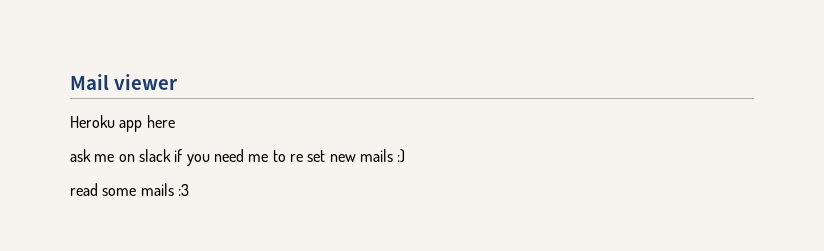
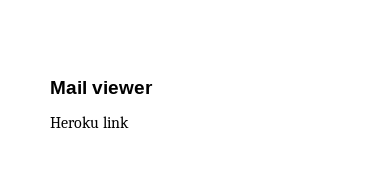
[119,115,175,132] [70,149,406,166] [70,183,189,196] app here // ask me on slack if you need me to re set new mails :) // read some mails :3 -> [103,116,130,128] link

